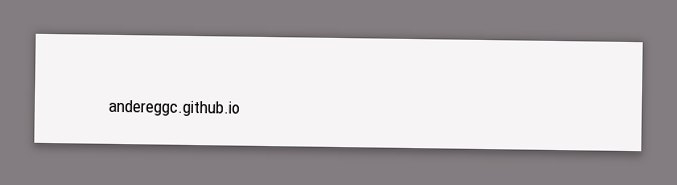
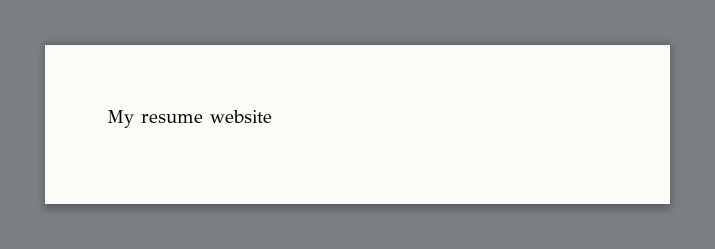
[108,99,240,117] andereggc.github.io -> [107,110,272,128] My resume website

